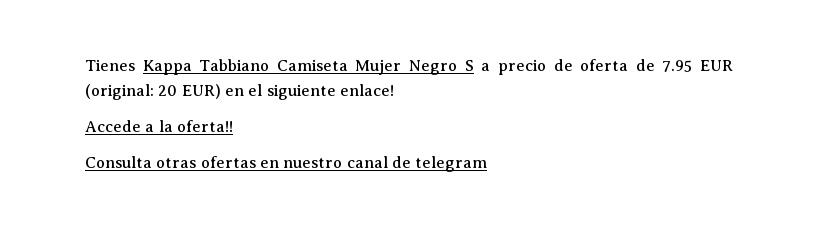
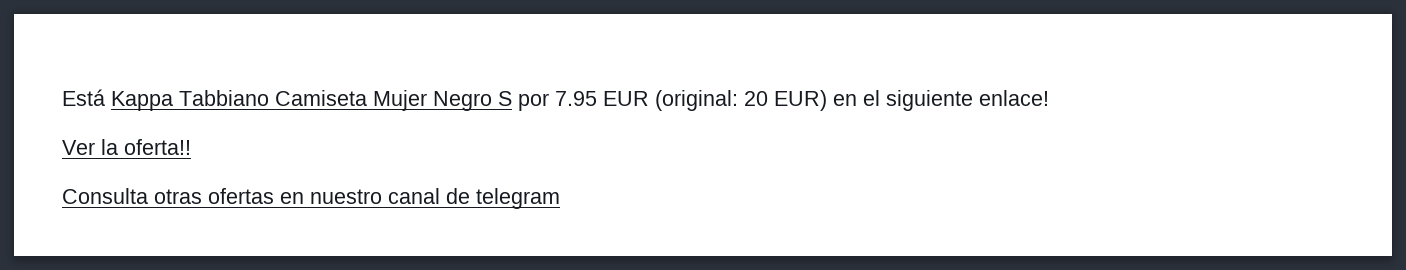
[85,59,135,71] Tienes -> [62,89,105,106] Está
[481,59,655,75] a precio de oferta de -> [518,93,549,111] por
[85,120,155,132] Accede a -> [62,140,95,155] Ver

